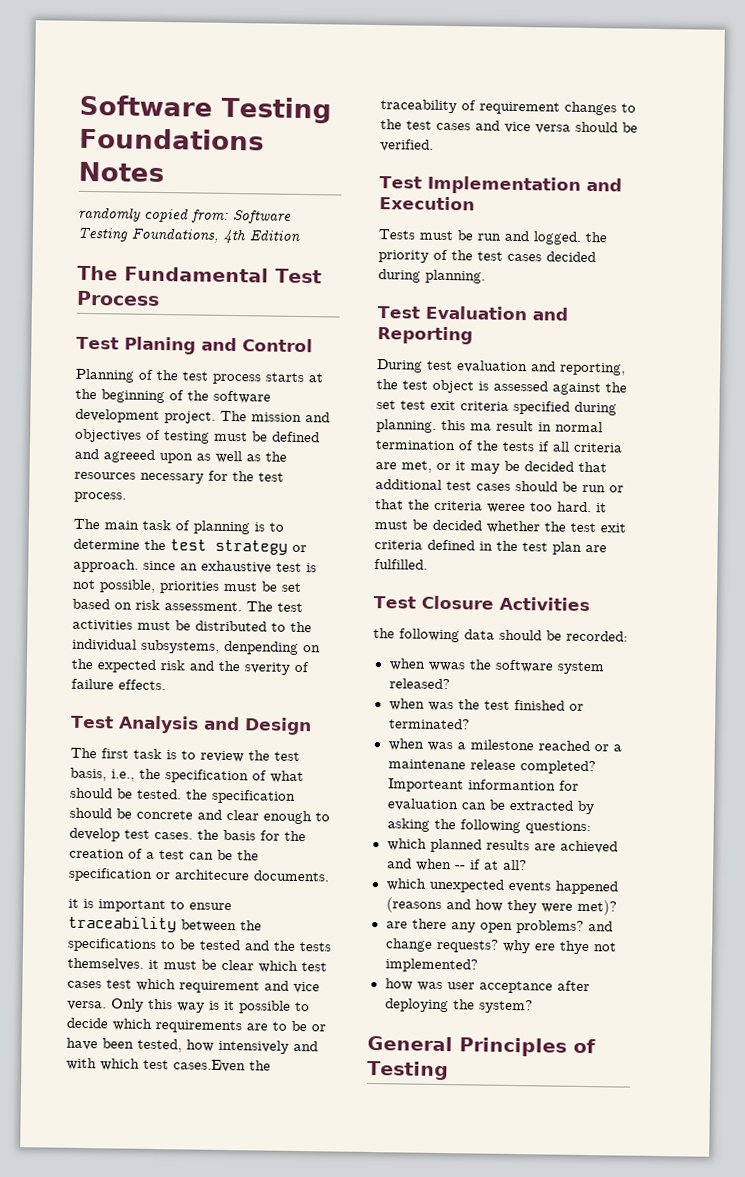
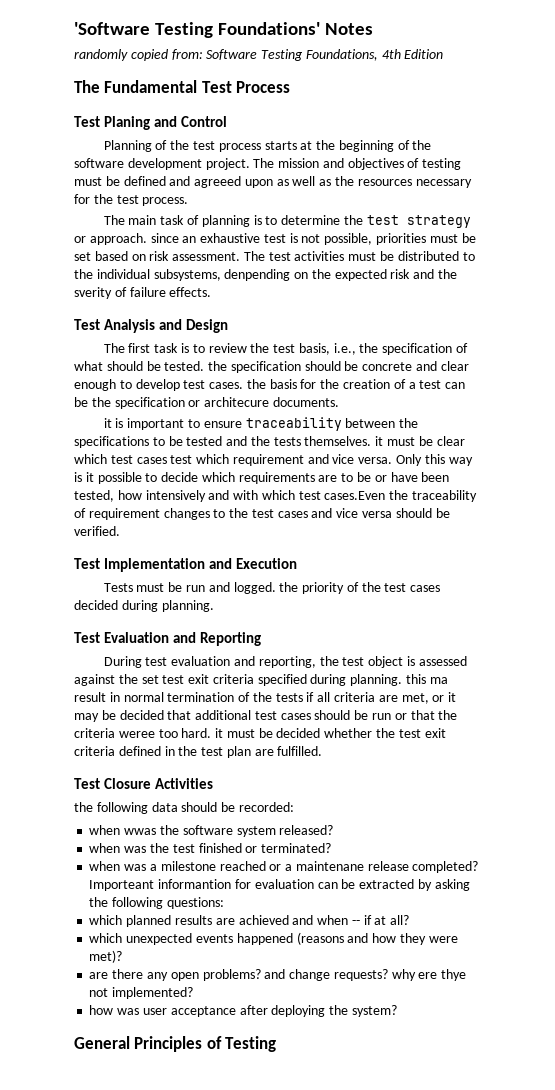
[79,94,332,124] [79,127,264,151] Software Testing Foundations -> [74,22,321,38] 'Software Testing Foundations'

